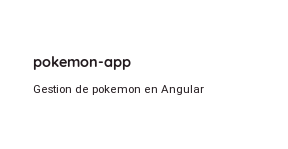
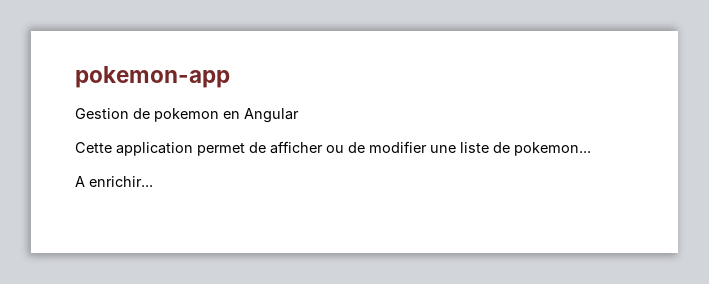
(205, 90) none -> [75,141,591,156] [75,176,153,187] // Cette application permet de afficher ou de modifier une liste de pokemon... // A enrichir...

